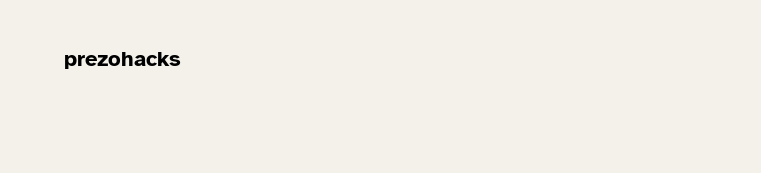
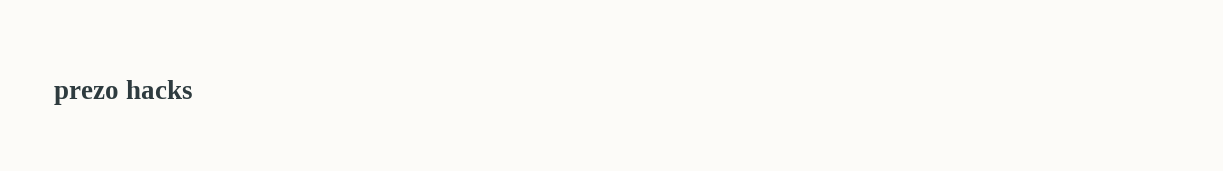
[64,52,181,69] prezohacks -> [54,80,194,105] prezo hacks

